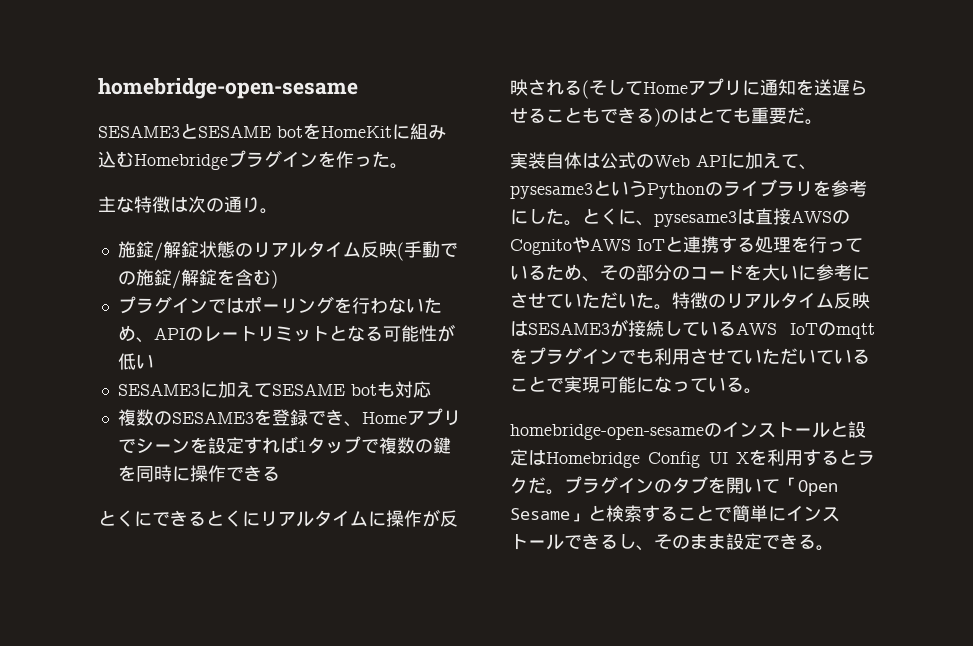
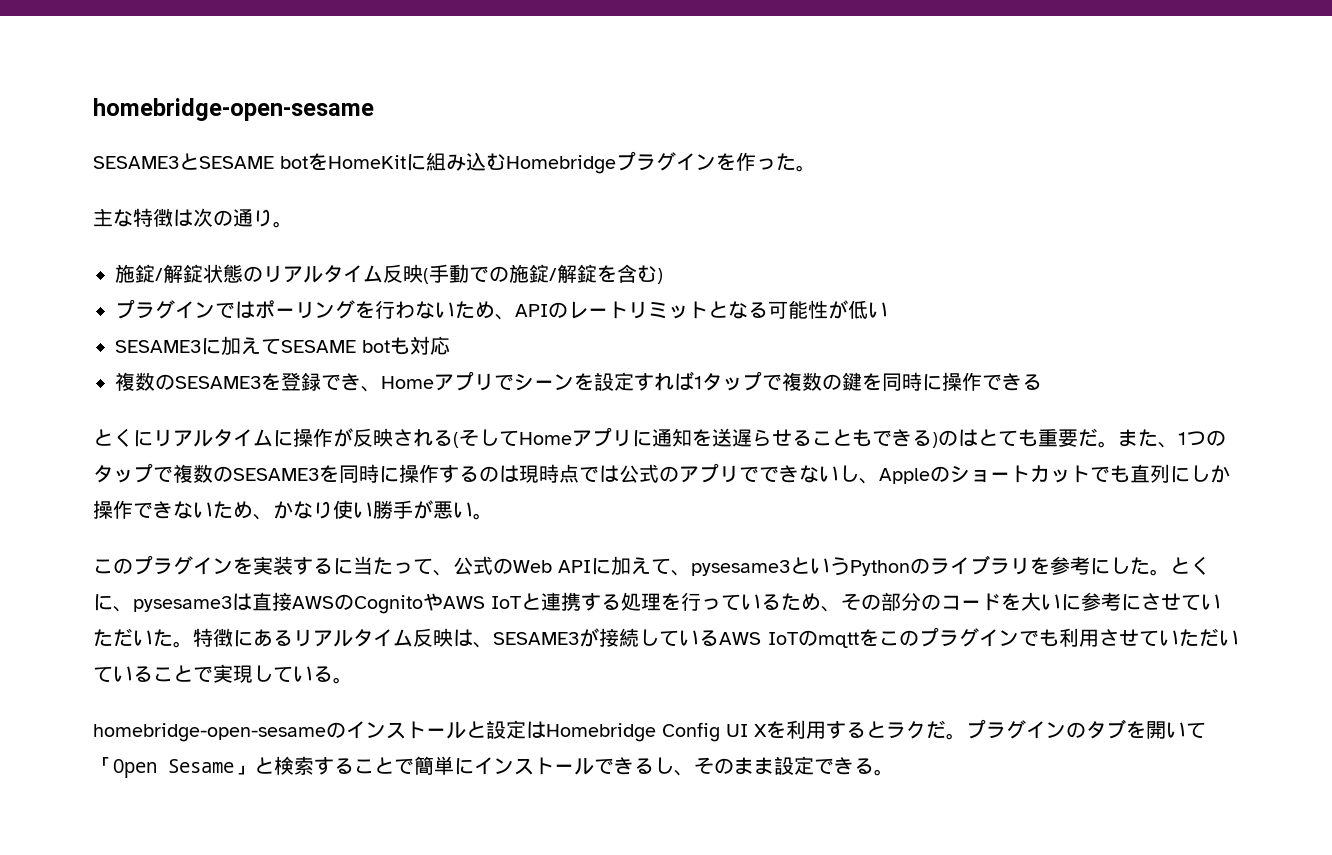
[152,510,260,527] できるとくに -> (153, 438) none
[510,152,600,169] // 実装自体は -> [1118,429,1226,448] [93,463,1230,484] [93,500,493,520] [93,555,453,576] また、1つのタップで複数のSESAME3を同時に操作するのは現時点では公式のアプリでできないし、Appleのショートカットでも直列にしか操作できないため、かなり使い勝手が悪い。 // このプラグインを実装するに当たって、
[708,294,726,308] の -> [233,629,293,647] にある
(528, 328) none -> [473,642,493,648] 、
(528, 356) none -> [879,630,919,646] この
[600,376,690,393] 可能になっ -> [253,665,273,682] し

